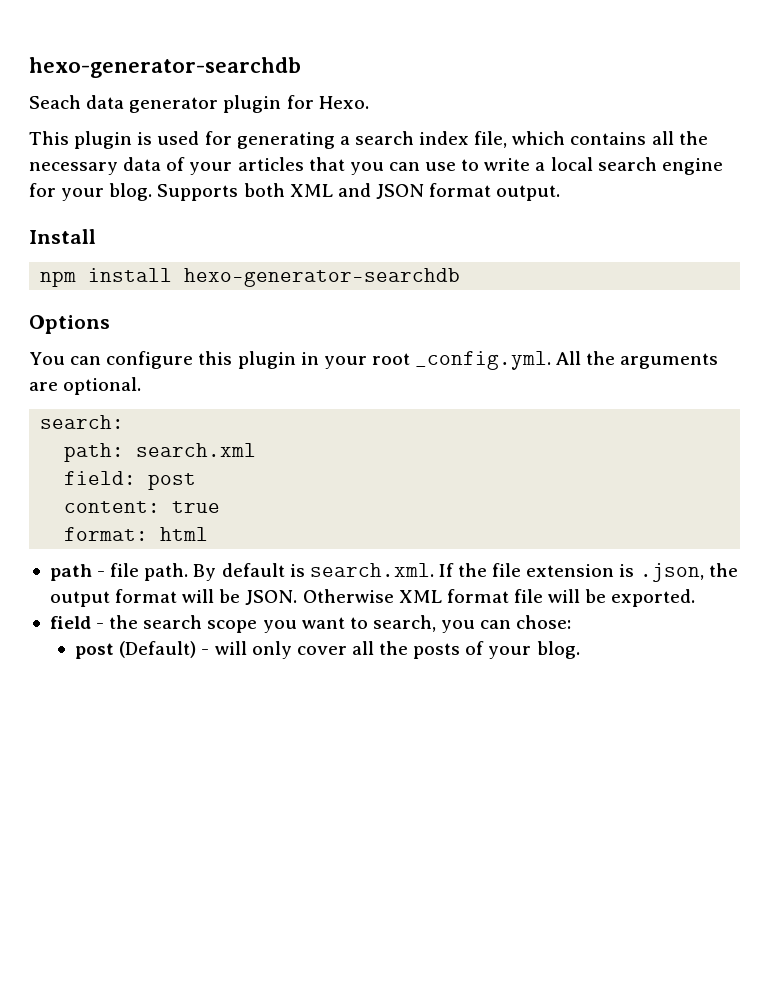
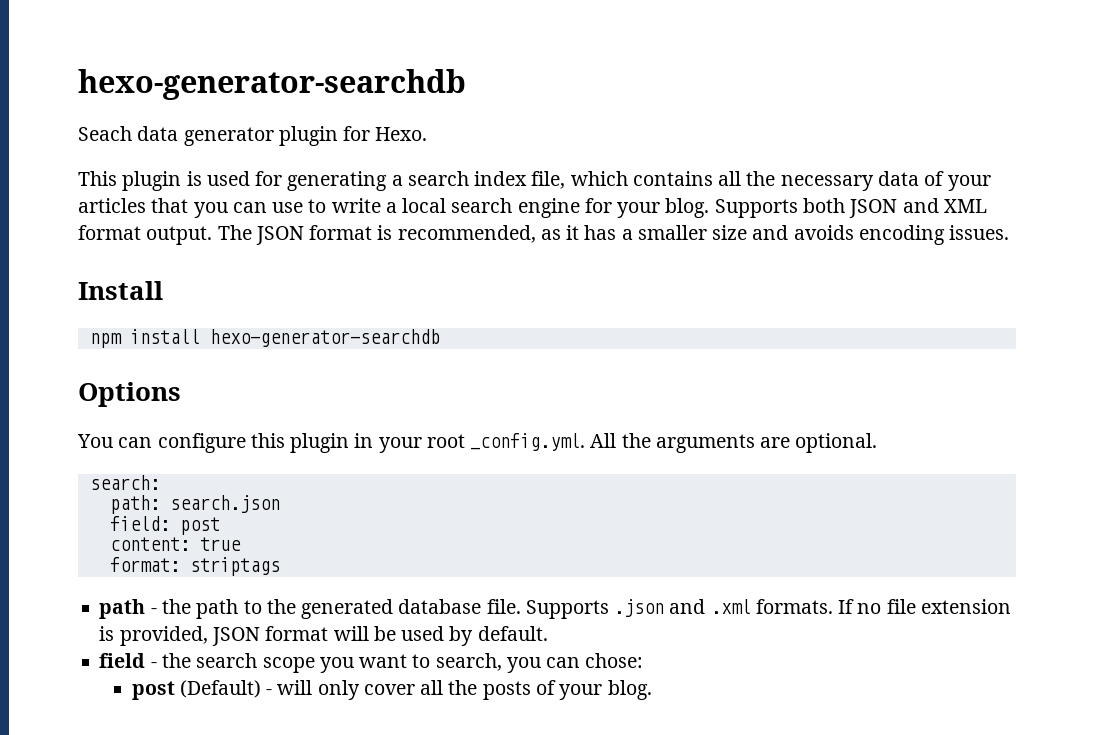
[289,183,561,201] XML and JSON format output. -> [849,198,987,218] [78,225,1010,245] JSON and XML format output. The JSON format is recommended, as it has a smaller size and avoids encoding issues.
[136,443,257,457] search.xml -> [169,495,280,513] search.json
[160,527,209,541] html -> [189,557,280,576] striptags
[110,563,738,582] [49,589,696,607] file path. By default is search.xml. If the file extension is .json, the output format will be JSON. Otherwise XML format file will be exported. -> [161,599,1011,619] [99,626,548,646] the path to the generated database file. Supports .json and .xml formats. If no file extension is provided, JSON format will be used by default.

